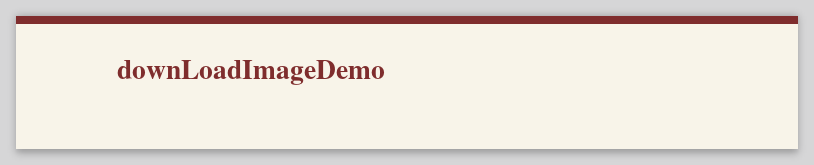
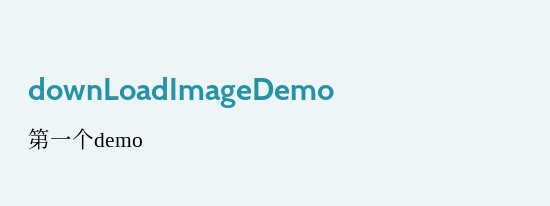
(385, 72) none -> [28,128,143,150] // 第一个demo

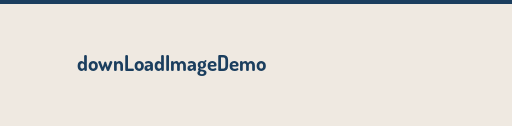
[28,128,143,150] // 第一个demo -> (266, 65) none

